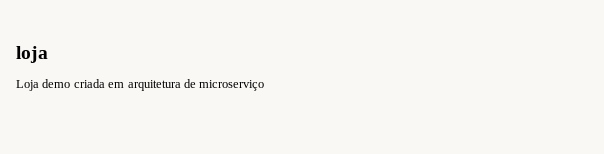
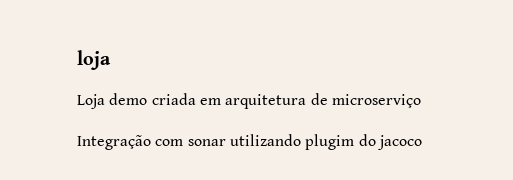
(265, 85) none -> [77,134,422,150] // Integração com sonar utilizando plugim do jacoco

